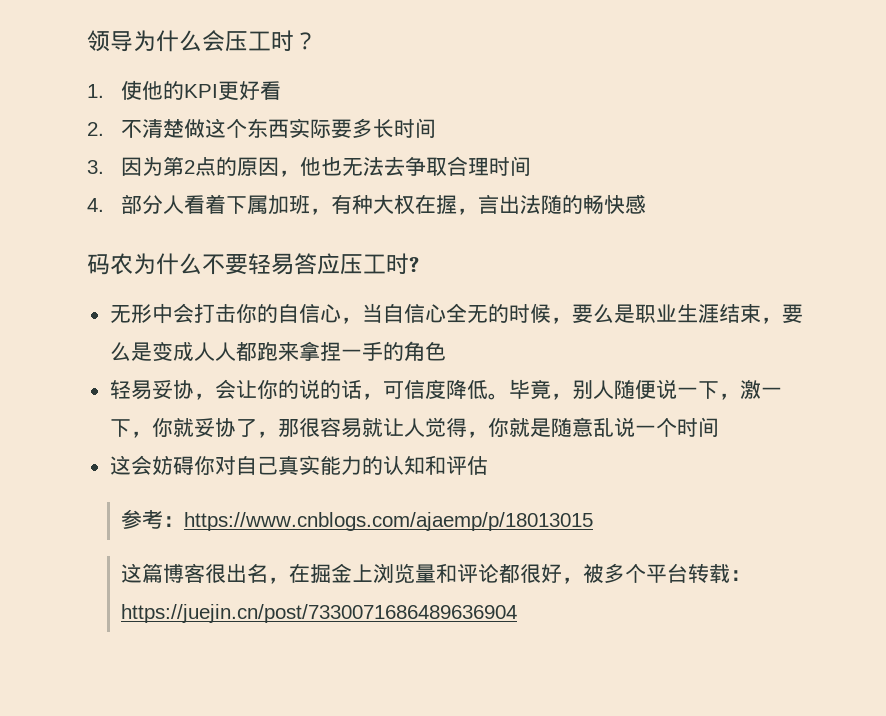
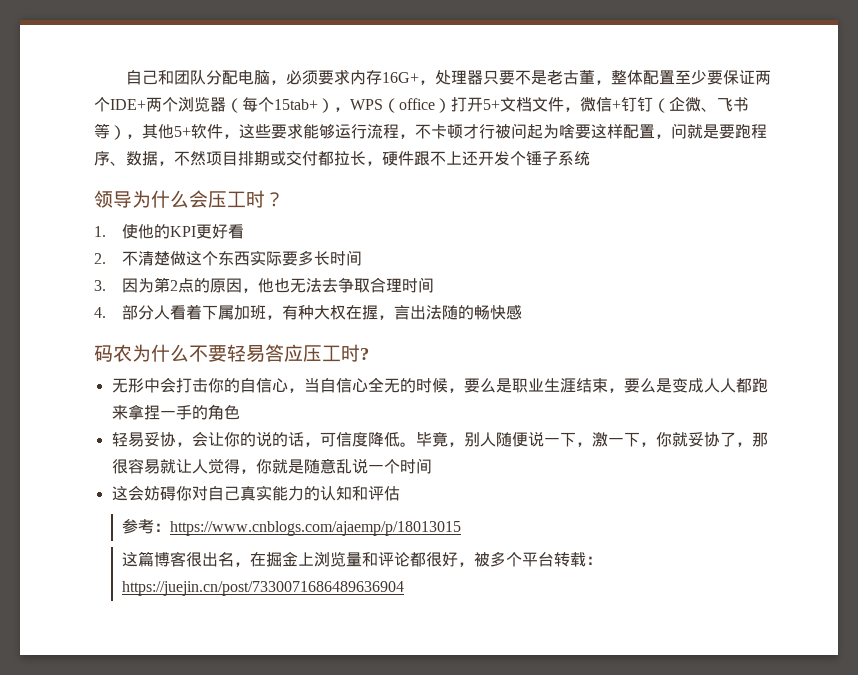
(87, 41) none -> [126,69,772,85] [94,96,749,113] [94,123,767,140] [94,151,590,166] 自己和团队分配电脑，必须要求内存16G+，处理器只要不是老古董，整体配置至少要保证两个IDE+两个浏览器（每个15tab+），WPS（office）打开5+文档文件，微信+钉钉（企微、飞书等），其他5+软件，这些要求能够运行流程，不卡顿才行被问起为啥要这样配置，问就是要跑程序、数据，不然项目排期或交付都拉长，硬件跟不上还开发个锤子系统 //

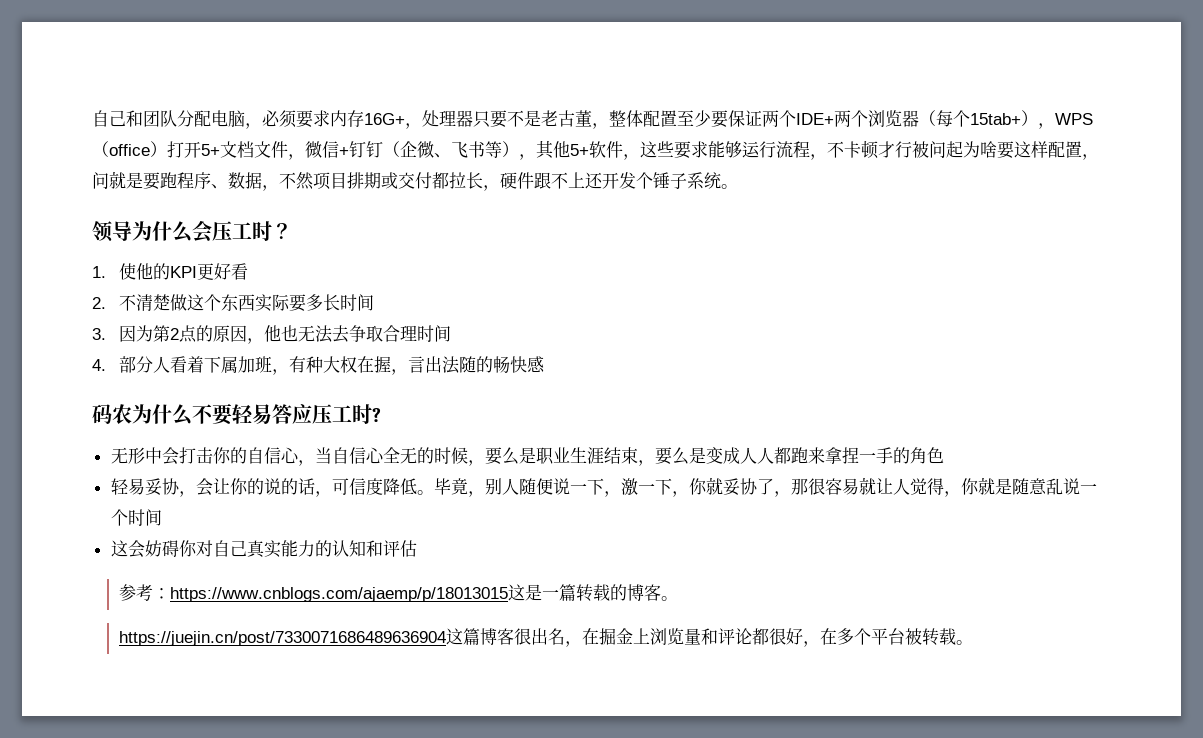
(590, 158) none -> [721,184,738,189] 。
(461, 528) // -> [507,584,678,602] [118,631,446,646] 这是一篇转载的博客。 // https://juejin.cn/post/7330071686489636904
[473,552,490,567] 被 -> [819,628,837,645] 在
[553,552,602,567] [121,581,404,596] 转载：https://juejin.cn/post/7330071686489636904 -> [904,628,973,646] 被转载。

